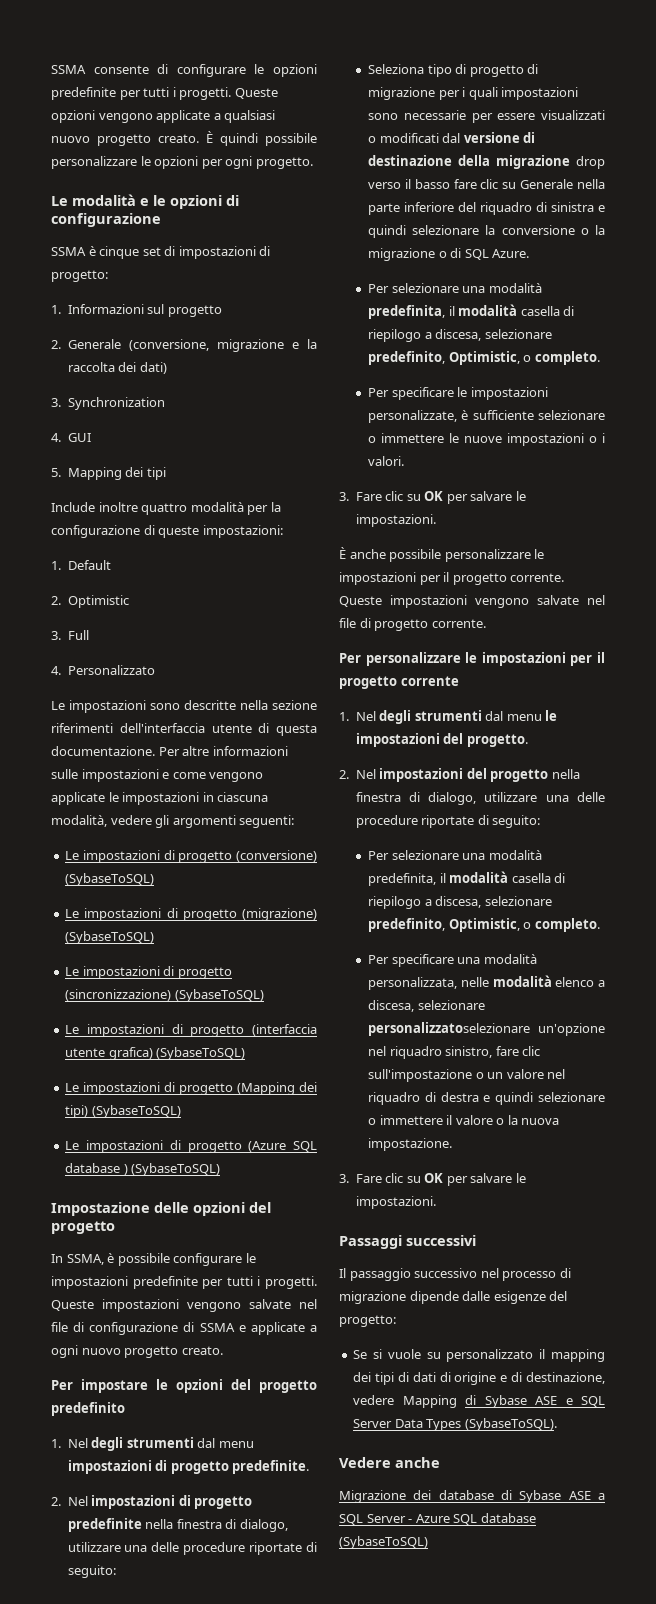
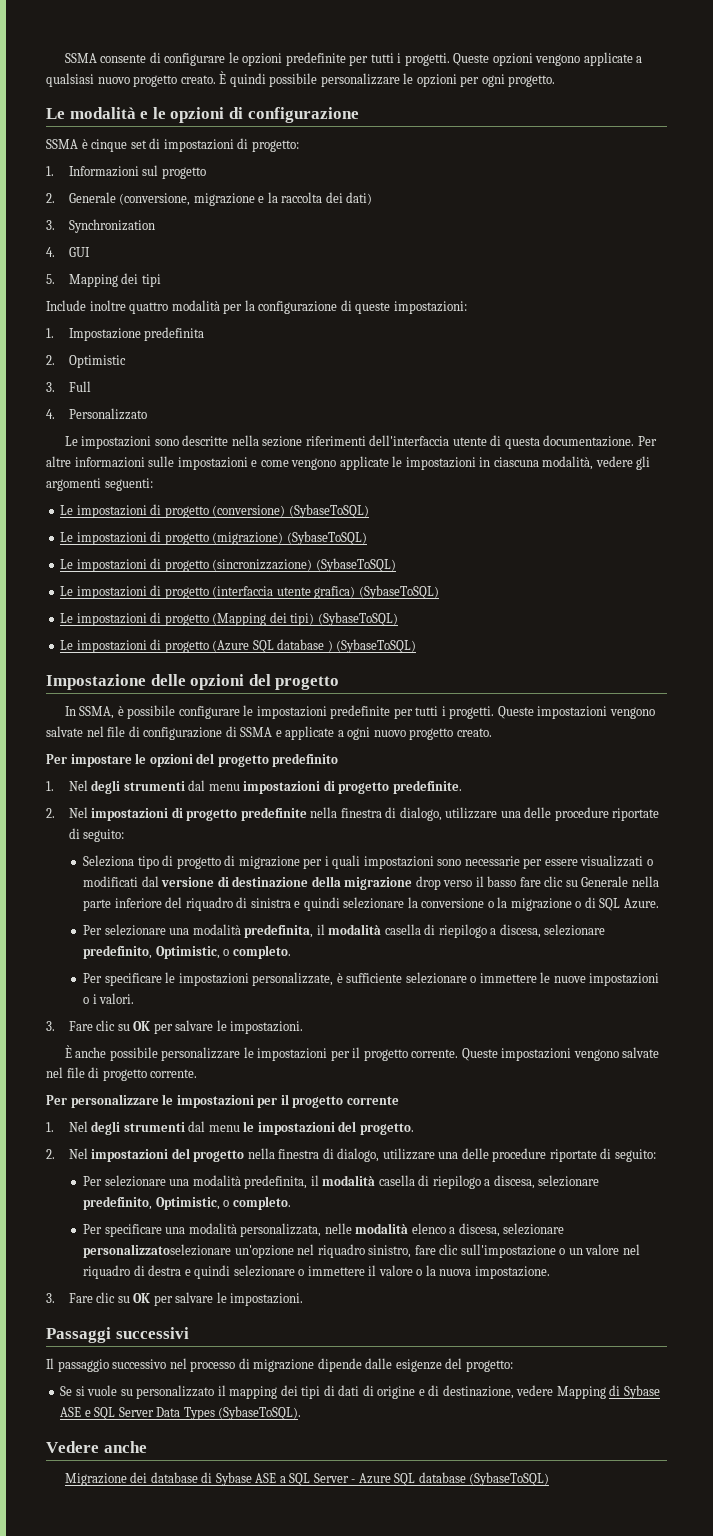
[67,560,111,570] Default -> [68,327,205,341] Impostazione predefinita

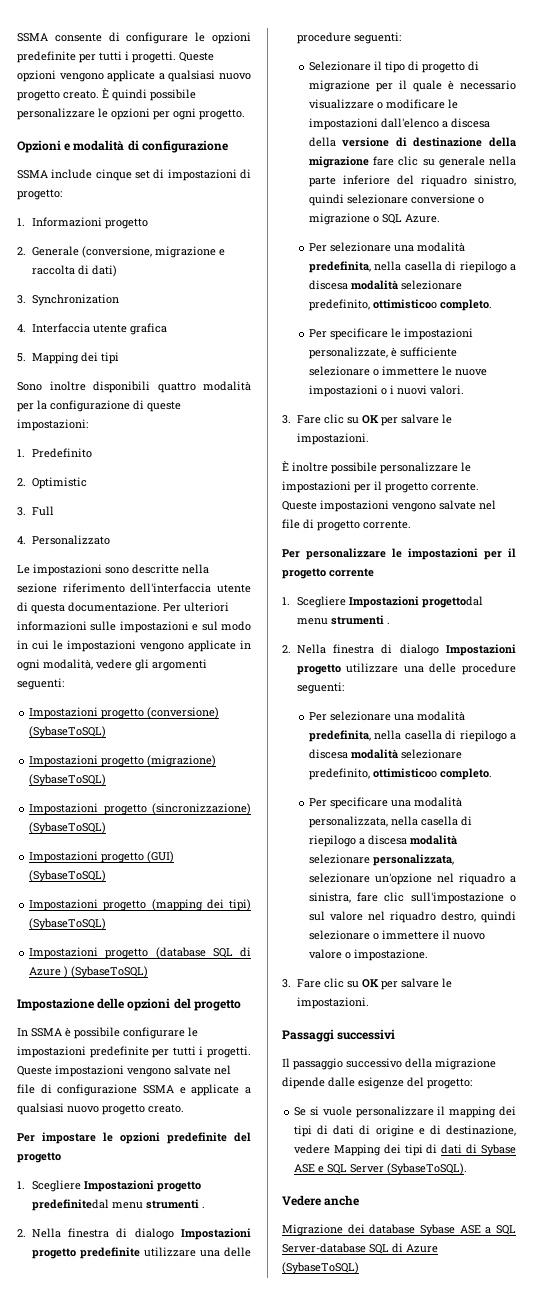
[46,107,225,123] Le modalità e le opzioni -> [17,140,125,153] Opzioni e modalità
[81,139,88,149] è -> [51,169,93,179] include
[142,165,159,176] sul -> (102, 222) none
[267,192,343,203] la raccolta dei -> [31,265,89,275] raccolta di
[68,247,90,257] GUI -> [31,323,167,335] Interfaccia utente grafica
[46,300,126,311] Include inoltre -> [17,381,150,393] Sono inoltre disponibili
[68,327,205,341] Impostazione predefinita -> [31,448,92,458] Predefinito
[305,436,366,446] riferimenti -> [62,583,125,593] riferimento
[46,456,71,467] altre -> [184,602,229,612] ulteriori
[260,456,539,470] come vengono applicate le impostazioni in ciascuna -> [201,621,252,631] [17,640,251,652] [17,659,40,671] sul modo in cui le impostazioni vengono applicate in ogni
[60,504,162,518] Le impostazioni di -> [29,707,99,719] Impostazioni
[60,531,162,545] Le impostazioni di -> [29,755,99,767] Impostazioni
[60,558,162,572] Le impostazioni di -> [29,803,99,815] Impostazioni
[60,585,439,599] [60,612,398,626] [60,639,325,653] Le impostazioni di progetto (interfaccia utente grafica) (SybaseToSQL) // Le impostazioni di progetto (Mapping dei tipi) (SybaseToSQL) // Le impostazioni di progetto (Azure SQL database -> [29,851,175,863] [29,870,107,882] [29,899,251,911] [29,918,107,930] [29,947,251,959] [29,967,62,976] Impostazioni progetto (GUI) (SybaseToSQL) // Impostazioni progetto (mapping dei tipi) (SybaseToSQL) // Impostazioni progetto (database SQL di Azure
[79,706,115,719] SSMA, -> [31,1028,62,1037] SSMA
[225,726,237,737] di -> (138, 1090) none
[347,727,371,740] ogni -> [17,1103,64,1115] qualsiasi
[196,753,339,767] [46,780,462,794] [46,807,660,821] [68,828,125,842] [83,855,135,867] del progetto predefinito // 1. Nel degli strumenti dal menu impostazioni di progetto predefinite. // 2. Nel impostazioni di progetto predefinite nella finestra di dialogo, utilizzare una delle procedure riportate di seguito: // Seleziona -> [167,1132,251,1144] [17,1152,61,1163] [17,1180,201,1192] [31,1199,205,1211] [17,1228,251,1240] [31,1247,251,1259] [296,32,401,44] [308,61,382,71] predefinite del progetto // 1. Scegliere Impostazioni progetto predefinitedal menu strumenti . // 2. Nella finestra di dialogo Impostazioni progetto predefinite utilizzare una delle procedure seguenti: // Selezionare il
[324,855,653,869] [83,876,159,887] i quali impostazioni sono necessarie per essere visualizzati o modificati dal -> [398,80,516,92] [308,99,458,109] [308,118,490,130] [308,137,336,147] il quale è necessario visualizzare o modificare le impostazioni dall'elenco a discesa della
[415,876,517,890] drop verso il basso -> (369, 162) none
[581,876,629,887] Generale -> [438,156,485,168] generale
[236,897,418,911] di sinistra e quindi selezionare la -> [474,175,516,186] [308,194,408,206] sinistro, quindi selezionare
[497,897,508,908] la -> (484, 200) none
[584,897,596,908] di -> (379, 219) none
[316,924,606,938] [83,945,230,959] il modalità casella di riepilogo a discesa, selezionare predefinito, Optimistic, o -> [374,261,516,273] [308,280,462,290] [308,299,437,311] nella casella di riepilogo a discesa modalità selezionare predefinito, ottimisticoo
(97, 999) none -> [396,385,427,395] nuovi
[75,1047,107,1058] anche -> [292,462,328,472] inoltre
[68,1121,414,1135] [46,1148,656,1162] [83,1175,600,1189] [83,1196,230,1210] Nel degli strumenti dal menu le impostazioni del progetto. // 2. Nel impostazioni del progetto nella finestra di dialogo, utilizzare una delle procedure riportate di seguito: // Per selezionare una modalità predefinita, il modalità casella di riepilogo a discesa, selezionare predefinito, Optimistic, o -> [296,596,483,608] [296,615,390,625] [282,644,516,656] [296,663,516,675] [296,682,344,694] [308,711,465,721] [308,730,516,742] [308,749,462,759] [308,768,437,780] Scegliere Impostazioni progettodal menu strumenti . // 2. Nella finestra di dialogo Impostazioni progetto utilizzare una delle procedure seguenti: // Per selezionare una modalità predefinita, nella casella di riepilogo a discesa modalità selezionare predefinito, ottimisticoo
[324,1223,565,1237] [83,1244,232,1258] nelle modalità elenco a discesa, selezionare personalizzatoselezionare -> [390,816,472,826] [308,835,457,847] [308,854,454,866] [308,873,370,883] nella casella di riepilogo a discesa modalità selezionare personalizzata, selezionare
[368,1245,412,1258] sinistro, -> [510,876,516,883] [308,892,351,903] a sinistra,
[568,1248,583,1255] un -> [308,911,325,921] sul
[133,1265,191,1276] di destra e -> [440,911,476,922] destro,
(377, 1270) none -> [452,933,485,940] nuovo
[425,1265,472,1276] la nuova -> (351, 955) none
[169,1358,250,1372] nel processo di -> [405,1058,432,1068] della
[120,1385,215,1399] su personalizzato -> [355,1106,434,1118] personalizzare
(606, 1392) none -> [383,1144,463,1156] dei tipi di dati
[156,1407,215,1420] Data Types -> (385, 1168) none
[201,1472,213,1483] di -> (416, 1229) none
[313,1472,466,1486] Server - Azure SQL database -> [282,1243,438,1254] Server-database SQL di Azure

